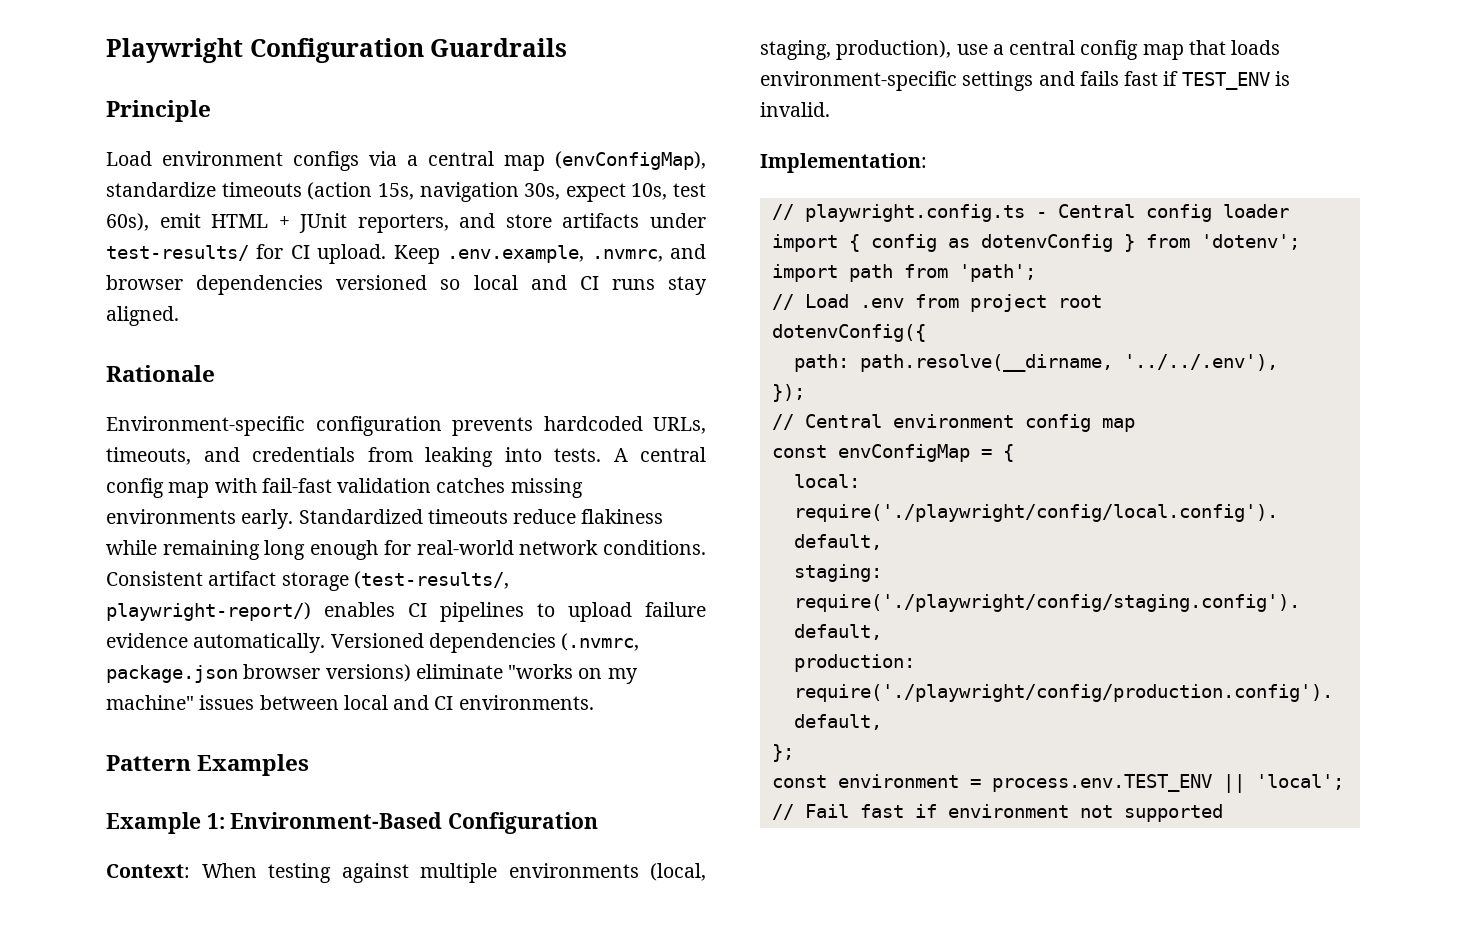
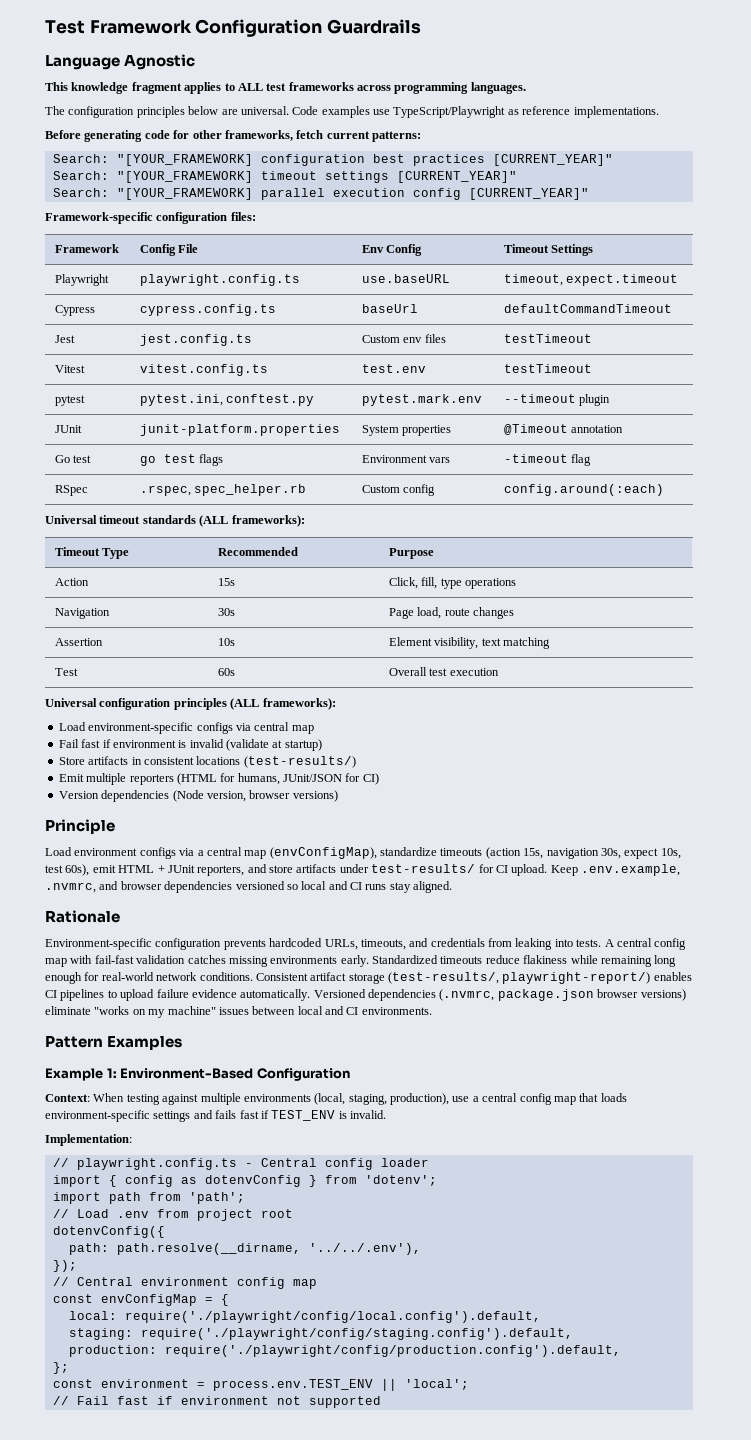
[106,38,243,63] Playwright -> [45,20,192,34] Test Framework
(568, 47) none -> [45,54,196,70] [45,82,526,94] [45,106,659,118] [45,130,421,142] [52,154,613,166] [52,171,517,183] [52,188,589,200] [45,212,256,224] [54,244,119,253] [139,244,199,256] [361,244,423,256] [503,244,594,256] [54,274,109,286] [139,274,300,286] [361,274,450,283] [503,274,679,286] [54,305,95,316] [139,304,276,316] [361,304,418,313] [503,304,672,313] [54,335,75,343] [139,334,252,346] [361,334,446,343] [503,334,592,343] [54,365,85,373] [139,364,268,376] [361,364,426,373] [503,364,592,373] [54,395,85,406] [139,394,315,406] [361,394,482,406] [503,394,611,406] [54,425,82,433] [139,424,340,436] [361,425,452,436] [503,424,624,435] [54,455,92,463] [139,454,224,466] [361,455,451,463] [503,454,592,466] [54,485,88,496] [139,484,307,496] [361,484,436,496] [503,484,664,496] [45,515,305,527] [54,547,130,559] [217,547,298,556] [388,548,434,559] [54,578,89,586] [217,578,235,586] [388,577,516,589] [54,608,110,619] [217,608,235,616] [388,607,514,619] [54,638,103,646] [217,638,235,646] [388,637,550,649] [54,668,78,676] [217,668,235,676] [388,667,499,676] [45,698,336,710] [58,722,314,734] [58,739,322,751] [58,756,356,768] [58,773,379,785] [58,790,338,802] // Language Agnostic // This knowledge fragment applies to ALL test frameworks across programming languages. // The configuration principles below are universal. Code examples use TypeScript/Playwright as reference implementations. // Before generating code for other frameworks, fetch current patterns: // Search: "[YOUR_FRAMEWORK] configuration best practices [CURRENT_YEAR]" // Search: "[YOUR_FRAMEWORK] timeout settings [CURRENT_YEAR]" // Search: "[YOUR_FRAMEWORK] parallel execution config [CURRENT_YEAR]" // Framework-specific configuration files: // Framework | Config File | Env Config | Timeout Settings // Playwright | playwright.config.ts | use.baseURL | timeout, expect.timeout // Cypress | cypress.config.ts | baseUrl | defaultCommandTimeout // Jest | jest.config.ts | Custom env files | testTimeout // Vitest | vitest.config.ts | test.env | testTimeout // pytest | pytest.ini, conftest.py | pytest.mark.env | --timeout plugin // JUnit | junit-platform.properties | System properties | @Timeout annotation // Go test | go test flags | Environment vars | -timeout flag // RSpec | .rspec, spec_helper.rb | Custom config | config.around(:each) // Universal timeout standards (ALL frameworks): // Timeout Type | Recommended | Purpose // Action | 15s | Click, fill, type operations // Navigation | 30s | Page load, route changes // Assertion | 10s | Element visibility, text matching // Test | 60s | Overall test execution // Universal configuration principles (ALL frameworks): // Load environment-specific configs via central map // Fail fast if environment is invalid (validate at startup) // Store artifacts in consistent locations (test-results/) // Emit multiple reporters (HTML for humans, JUnit/JSON for CI) // Version dependencies (Node version, browser versions)

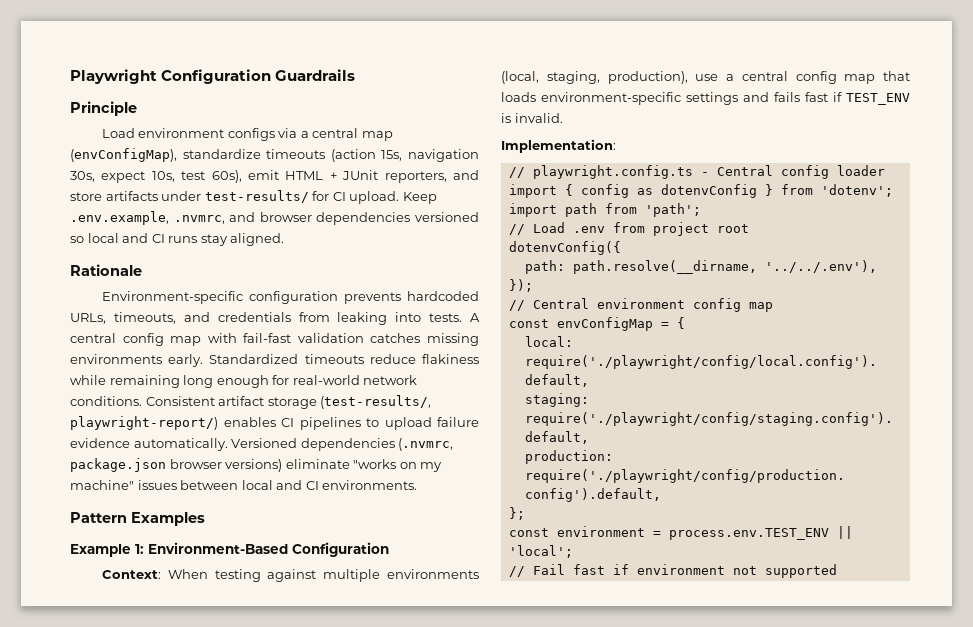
[45,20,192,34] Test Framework -> [70,69,157,84] Playwright
[45,54,196,70] [45,82,526,94] [45,106,659,118] [45,130,421,142] [52,154,613,166] [52,171,517,183] [52,188,589,200] [45,212,256,224] [54,244,119,253] [139,244,199,256] [361,244,423,256] [503,244,594,256] [54,274,109,286] [139,274,300,286] [361,274,450,283] [503,274,679,286] [54,305,95,316] [139,304,276,316] [361,304,418,313] [503,304,672,313] [54,335,75,343] [139,334,252,346] [361,334,446,343] [503,334,592,343] [54,365,85,373] [139,364,268,376] [361,364,426,373] [503,364,592,373] [54,395,85,406] [139,394,315,406] [361,394,482,406] [503,394,611,406] [54,425,82,433] [139,424,340,436] [361,425,452,436] [503,424,624,435] [54,455,92,463] [139,454,224,466] [361,455,451,463] [503,454,592,466] [54,485,88,496] [139,484,307,496] [361,484,436,496] [503,484,664,496] [45,515,305,527] [54,547,130,559] [217,547,298,556] [388,548,434,559] [54,578,89,586] [217,578,235,586] [388,577,516,589] [54,608,110,619] [217,608,235,616] [388,607,514,619] [54,638,103,646] [217,638,235,646] [388,637,550,649] [54,668,78,676] [217,668,235,676] [388,667,499,676] [45,698,336,710] [58,722,314,734] [58,739,322,751] [58,756,356,768] [58,773,379,785] [58,790,338,802] // Language Agnostic // This knowledge fragment applies to ALL test frameworks across programming languages. // The configuration principles below are universal. Code examples use TypeScript/Playwright as reference implementations. // Before generating code for other frameworks, fetch current patterns: // Search: "[YOUR_FRAMEWORK] configuration best practices [CURRENT_YEAR]" // Search: "[YOUR_FRAMEWORK] timeout settings [CURRENT_YEAR]" // Search: "[YOUR_FRAMEWORK] parallel execution config [CURRENT_YEAR]" // Framework-specific configuration files: // Framework | Config File | Env Config | Timeout Settings // Playwright | playwright.config.ts | use.baseURL | timeout, expect.timeout // Cypress | cypress.config.ts | baseUrl | defaultCommandTimeout // Jest | jest.config.ts | Custom env files | testTimeout // Vitest | vitest.config.ts | test.env | testTimeout // pytest | pytest.ini, conftest.py | pytest.mark.env | --timeout plugin // JUnit | junit-platform.properties | System properties | @Timeout annotation // Go test | go test flags | Environment vars | -timeout flag // RSpec | .rspec, spec_helper.rb | Custom config | config.around(:each) // Universal timeout standards (ALL frameworks): // Timeout Type | Recommended | Purpose // Action | 15s | Click, fill, type operations // Navigation | 30s | Page load, route changes // Assertion | 10s | Element visibility, text matching // Test | 60s | Overall test execution // Universal configuration principles (ALL frameworks): // Load environment-specific configs via central map // Fail fast if environment is invalid (validate at startup) // Store artifacts in consistent locations (test-results/) // Emit multiple reporters (HTML for humans, JUnit/JSON for CI) // Version dependencies (Node version, browser versions) -> (356, 75) none

